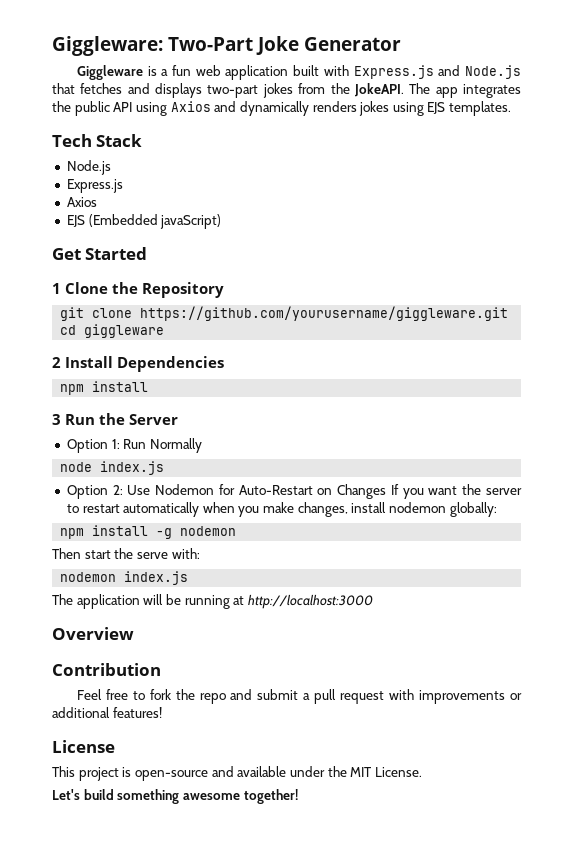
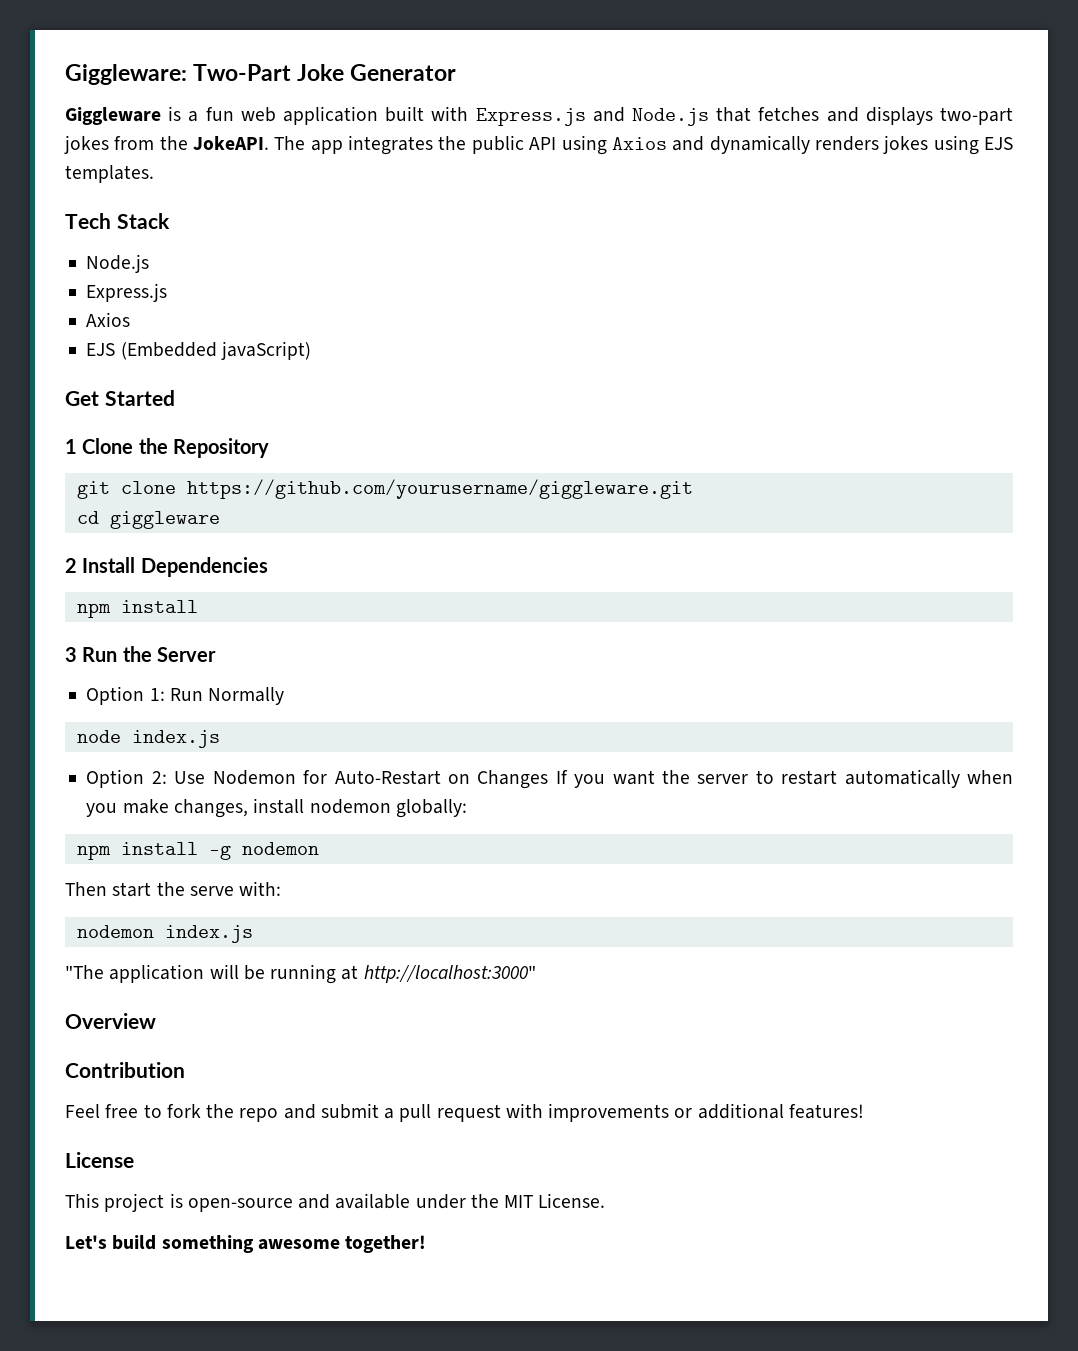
[52,594,73,605] The -> [65,965,104,979] "The
[247,594,373,609] http://localhost:3000 -> [363,965,536,983] http://localhost:3000"

